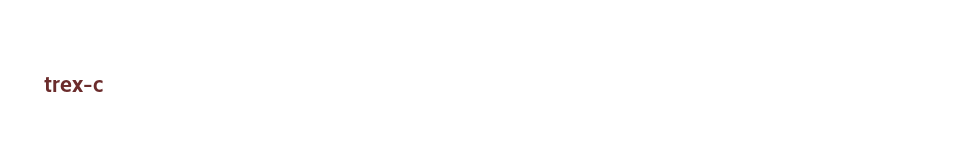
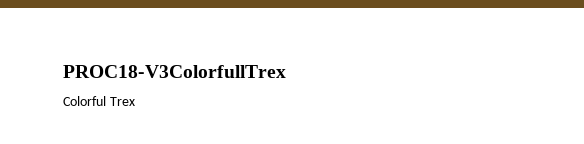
[44,77,103,92] trex-c -> [63,65,286,78] [63,96,135,106] PROC18-V3ColorfullTrex // Colorful Trex

